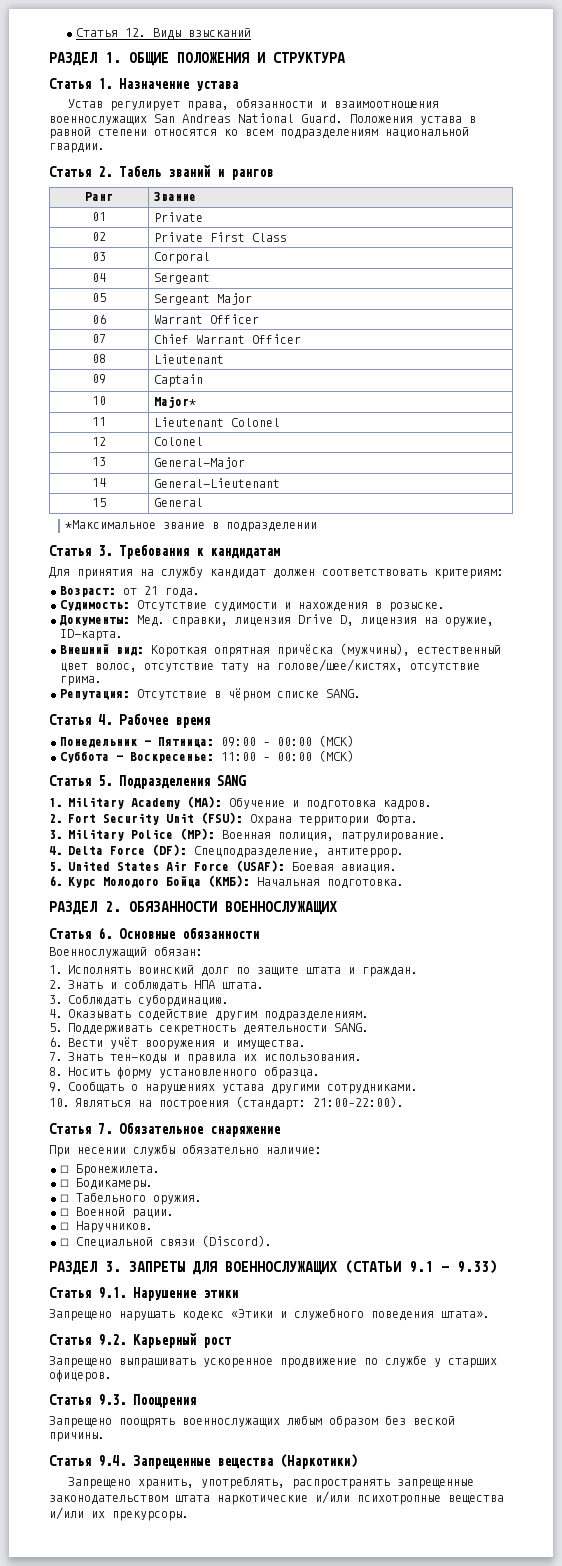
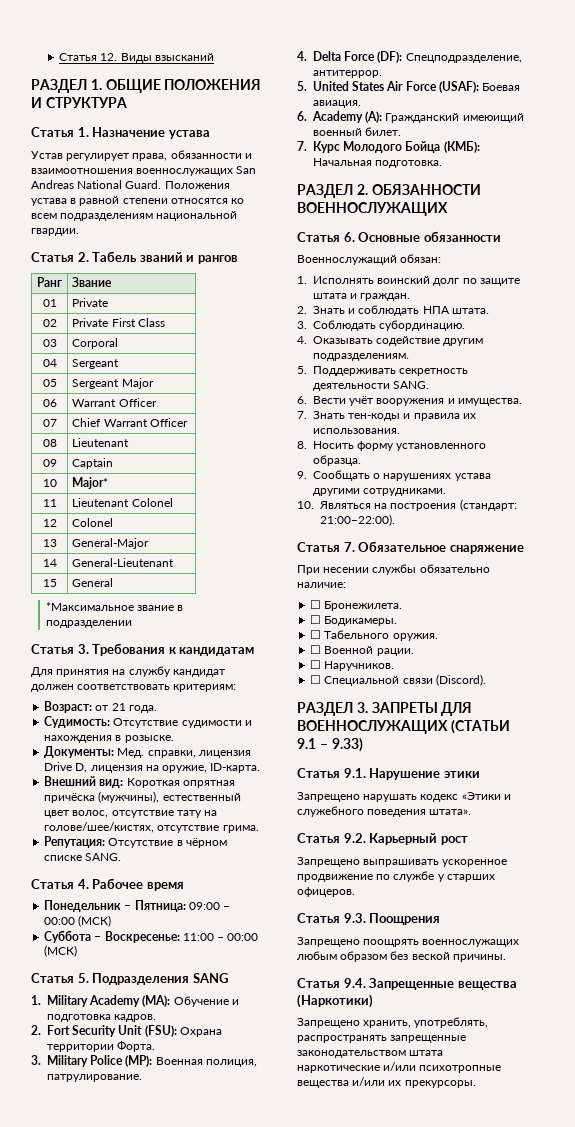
(63, 881) none -> [312,111,524,123] [313,127,402,136] [297,141,307,151] Academy (A): Гражданский имеюищий военный билет. // 7.

